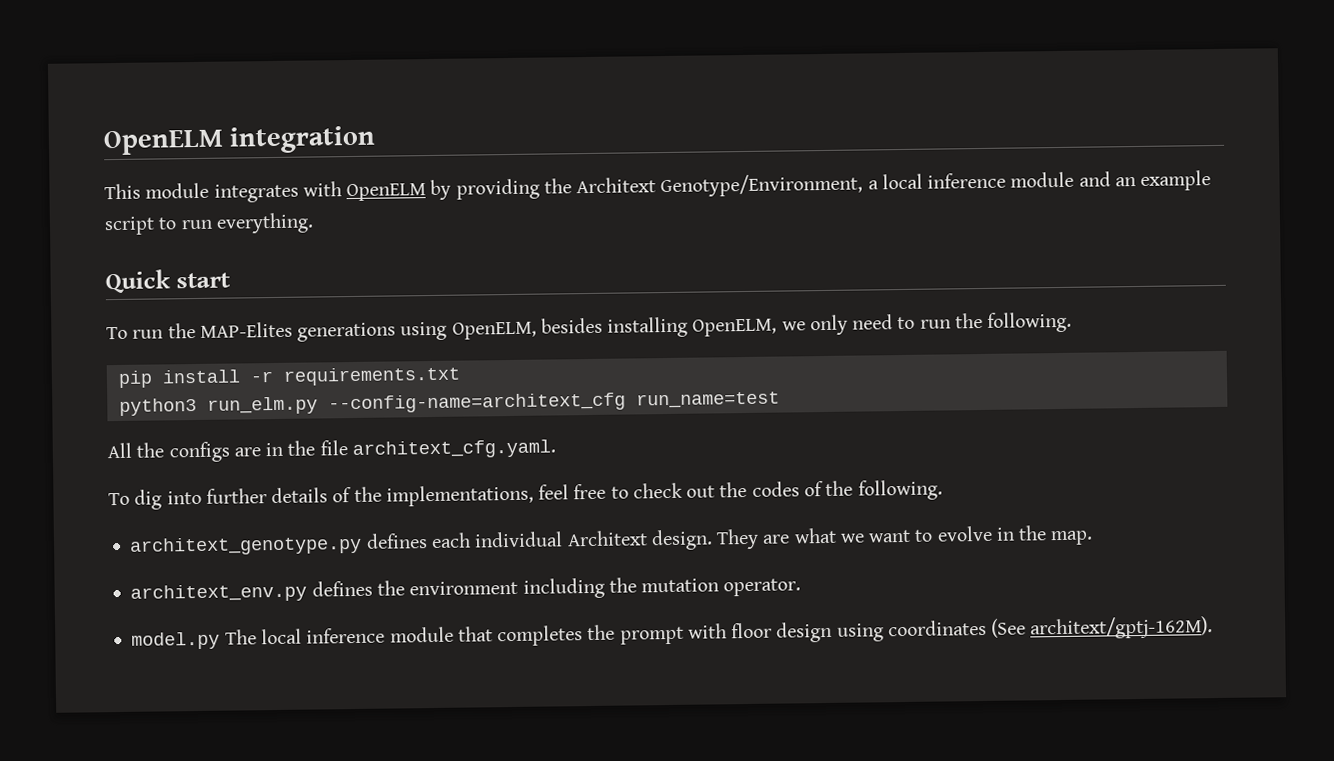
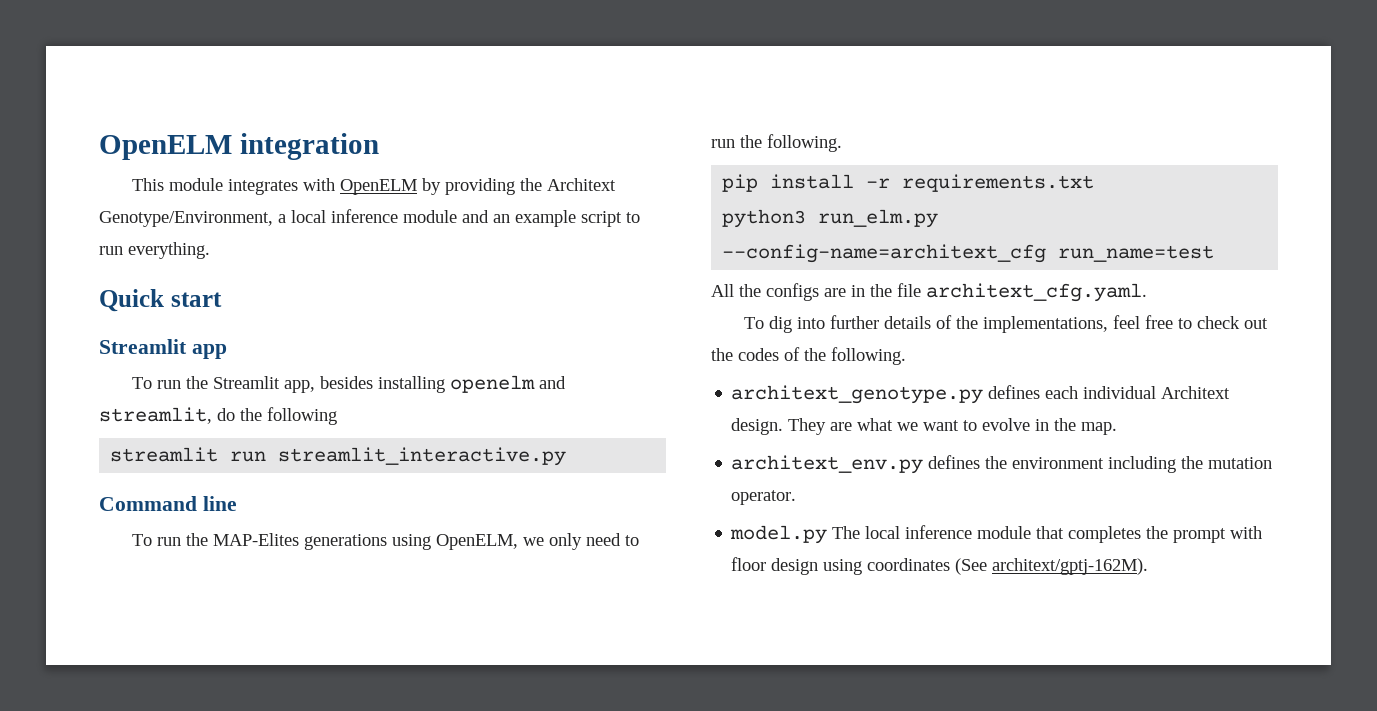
(231, 280) none -> [99,339,227,359] [131,375,566,393] [99,407,337,425] [110,447,567,466] [99,496,237,511] // Streamlit app // To run the Streamlit app, besides installing openelm and streamlit, do the following // streamlit run streamlit_interactive.py // Command line
[540,316,778,338] besides installing OpenELM, -> (518, 542) none

